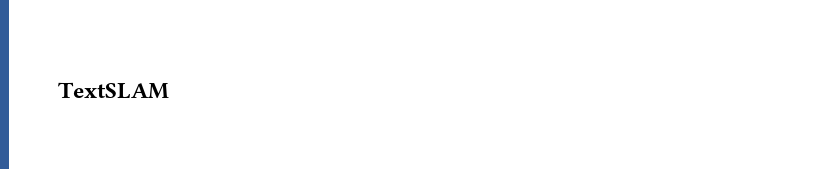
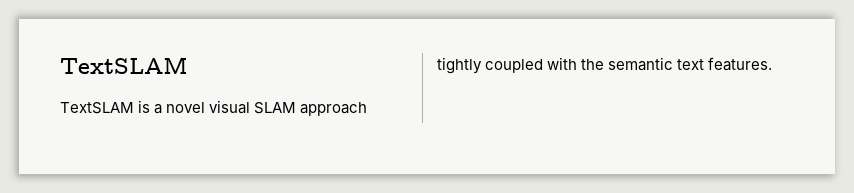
[58,82,169,99] TextSLAM -> [60,57,188,74] [60,100,368,116] [437,57,773,74] TextSLAM // TextSLAM is a novel visual SLAM approach tightly coupled with the semantic text features.

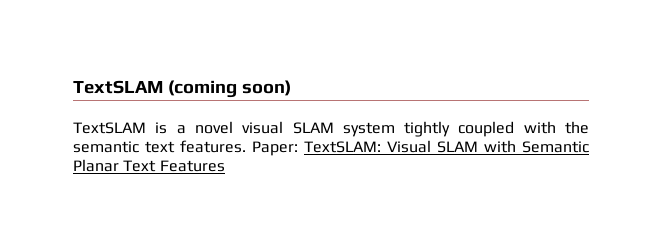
[60,57,188,74] TextSLAM -> [73,80,291,98] TextSLAM (coming soon)
[300,102,368,116] approach -> [342,122,395,137] system
(773, 64) none -> [252,140,589,156] [73,159,225,172] Paper: TextSLAM: Visual SLAM with Semantic Planar Text Features

